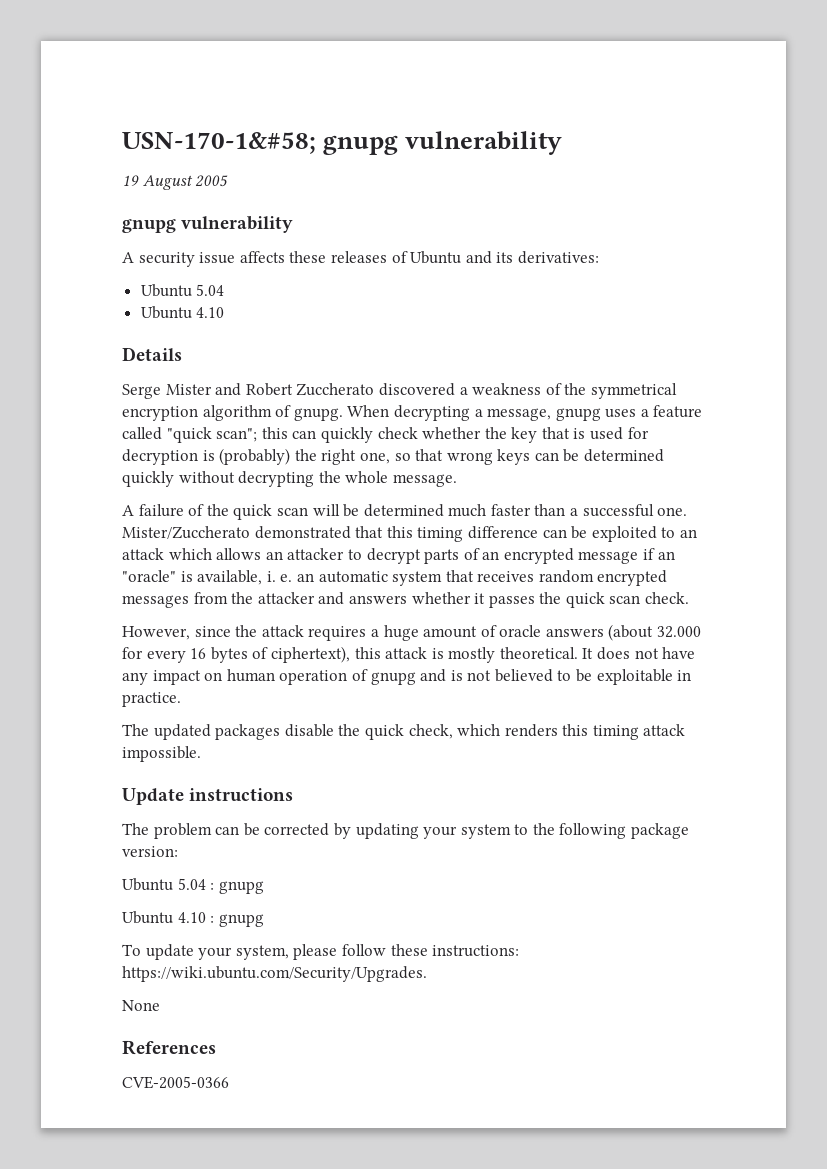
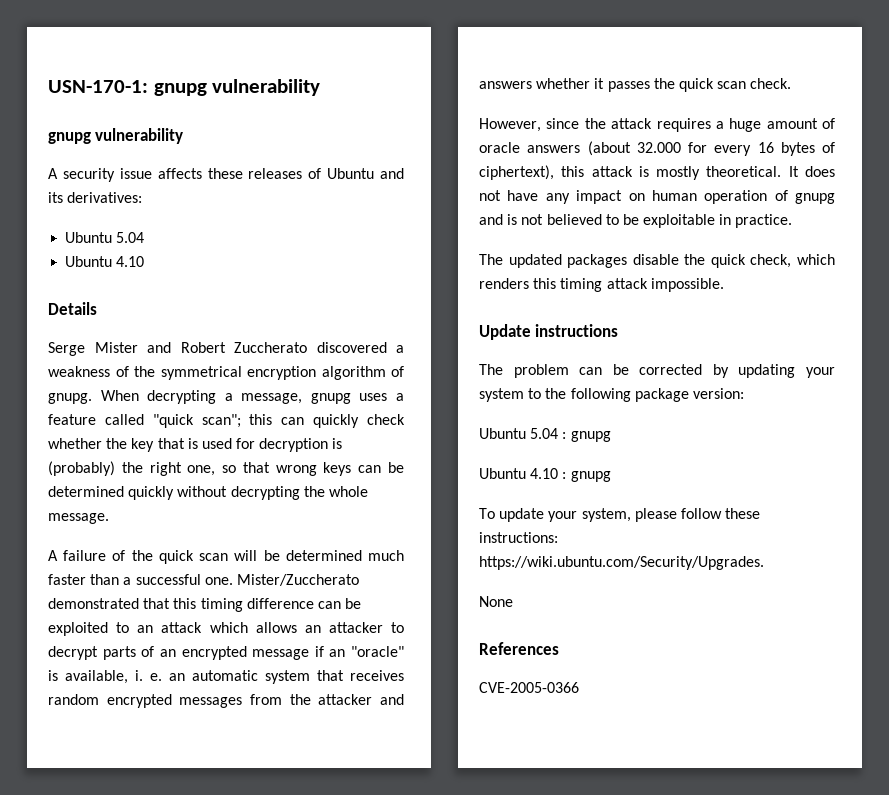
[122,131,563,155] [122,175,229,190] USN-170-1&#58; gnupg vulnerability // 19 August 2005 -> [48,79,321,96] USN-170-1: gnupg vulnerability

